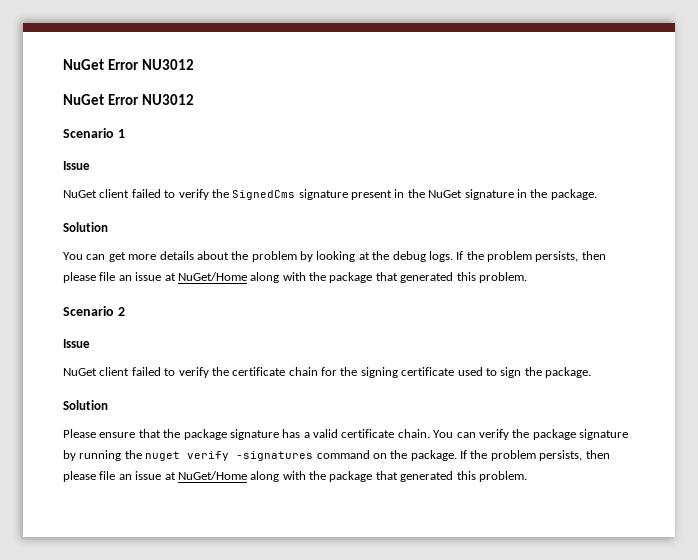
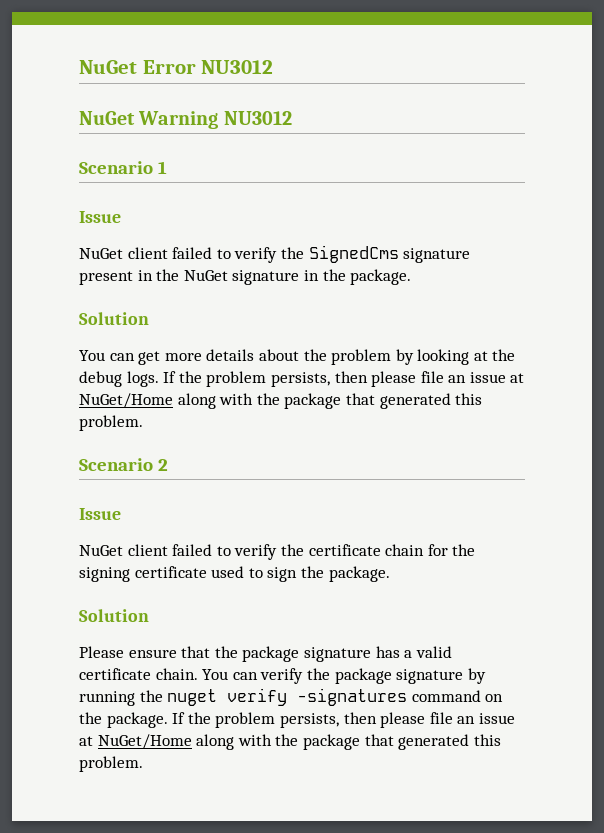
[107,94,139,105] Error -> [138,111,219,129] Warning

